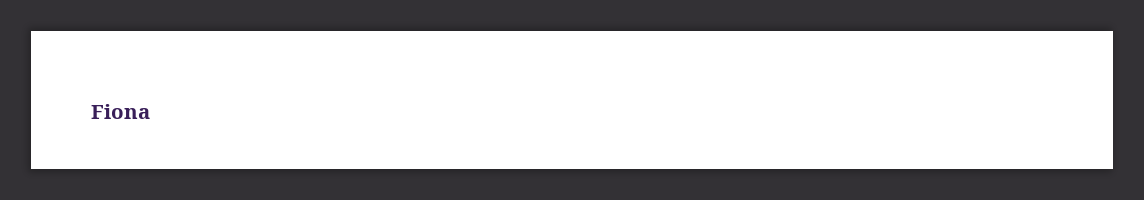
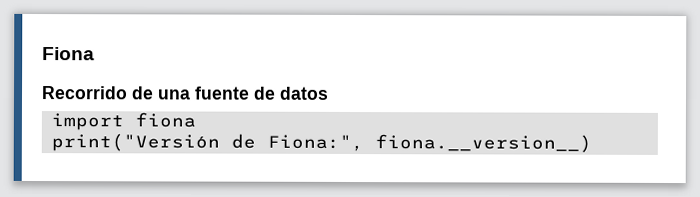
(150, 111) none -> [41,86,329,100] [50,112,196,131] [50,133,592,153] // Recorrido de una fuente de datos // import fiona // print("Versión de Fiona:", fiona.__version__)

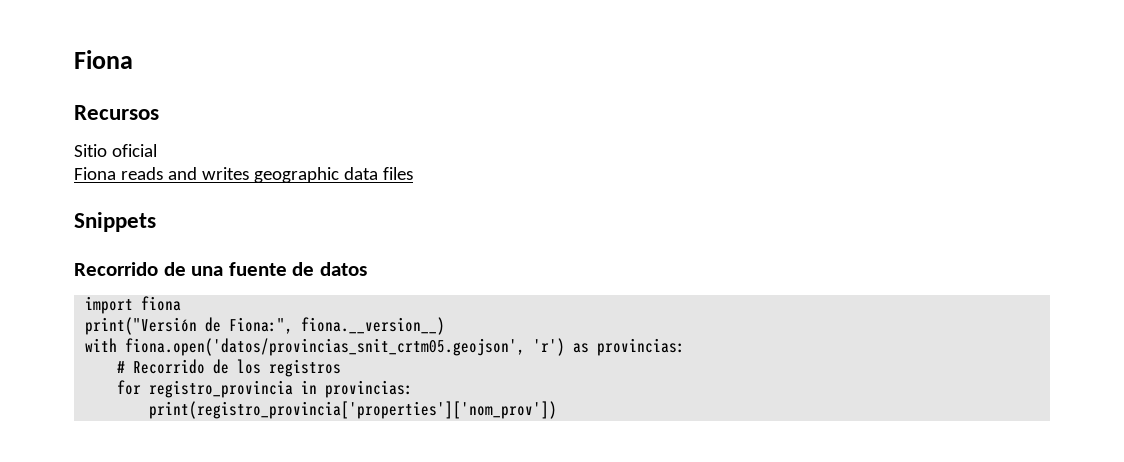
[42,47,95,61] Fiona -> [74,50,133,69] [74,105,159,120] [74,144,157,157] [74,167,413,183] [74,212,156,232] Fiona // Recursos // Sitio oficial // Fiona reads and writes geographic data files // Snippets
(592, 143) none -> [85,338,686,356] [117,359,342,377] [117,380,414,398] [149,401,558,419] // with fiona.open('datos/provincias_snit_crtm05.geojson', 'r') as provincias: // # Recorrido de los registros // for registro_provincia in provincias: // print(registro_provincia['properties']['nom_prov'])

